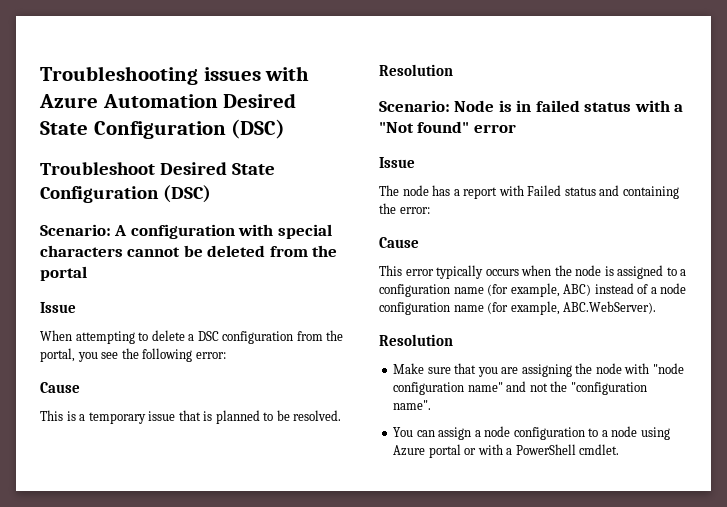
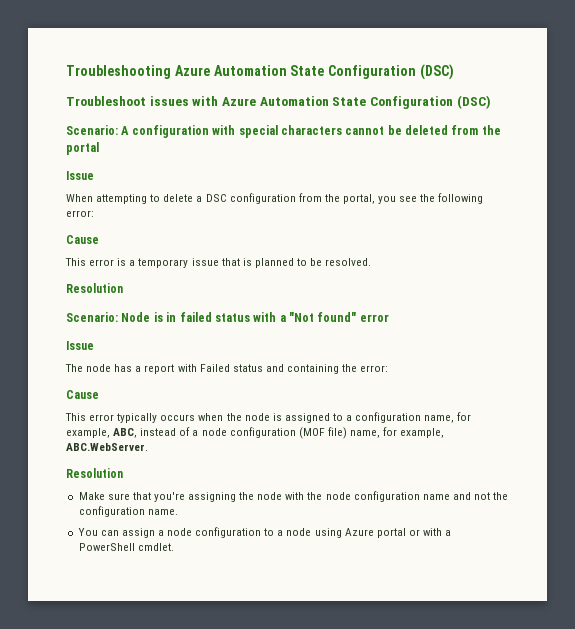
[203,66,310,81] [39,93,297,108] issues with Azure Automation Desired -> [174,65,287,76] Azure Automation
[159,162,227,175] Desired -> [149,96,329,106] issues with Azure Automation
(63, 415) none -> [89,259,115,266] error
[453,283,592,297] name (for example, ABC) -> [424,412,472,423] [66,428,138,438] name, for example, ABC,
[453,301,657,315] name (for example, ABC.WebServer). -> [298,427,445,439] [66,443,148,451] (MOF file) name, for example, ABC.WebServer.
[477,367,519,377] you are -> [153,492,185,502] you're
[652,363,684,374] [393,382,503,395] "node configuration name" -> [307,491,450,502] the node configuration name
[570,382,647,395] [393,400,432,410] "configuration name". -> [78,506,178,517] configuration name.

